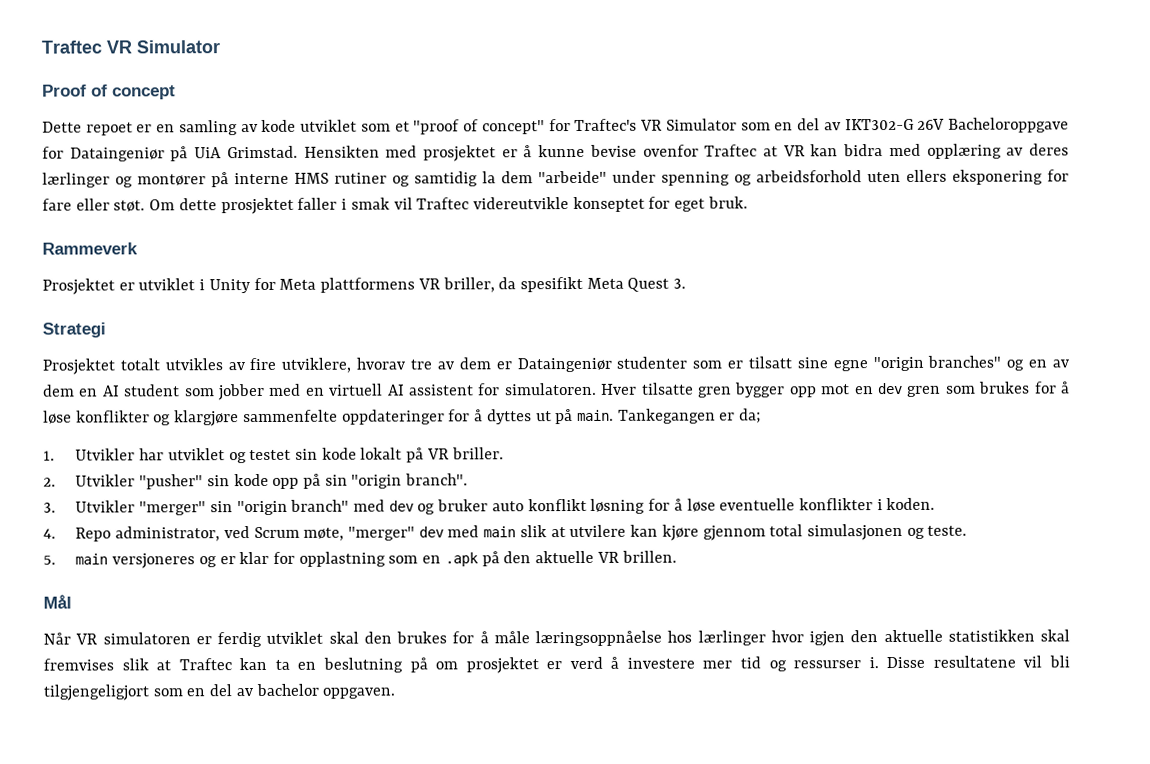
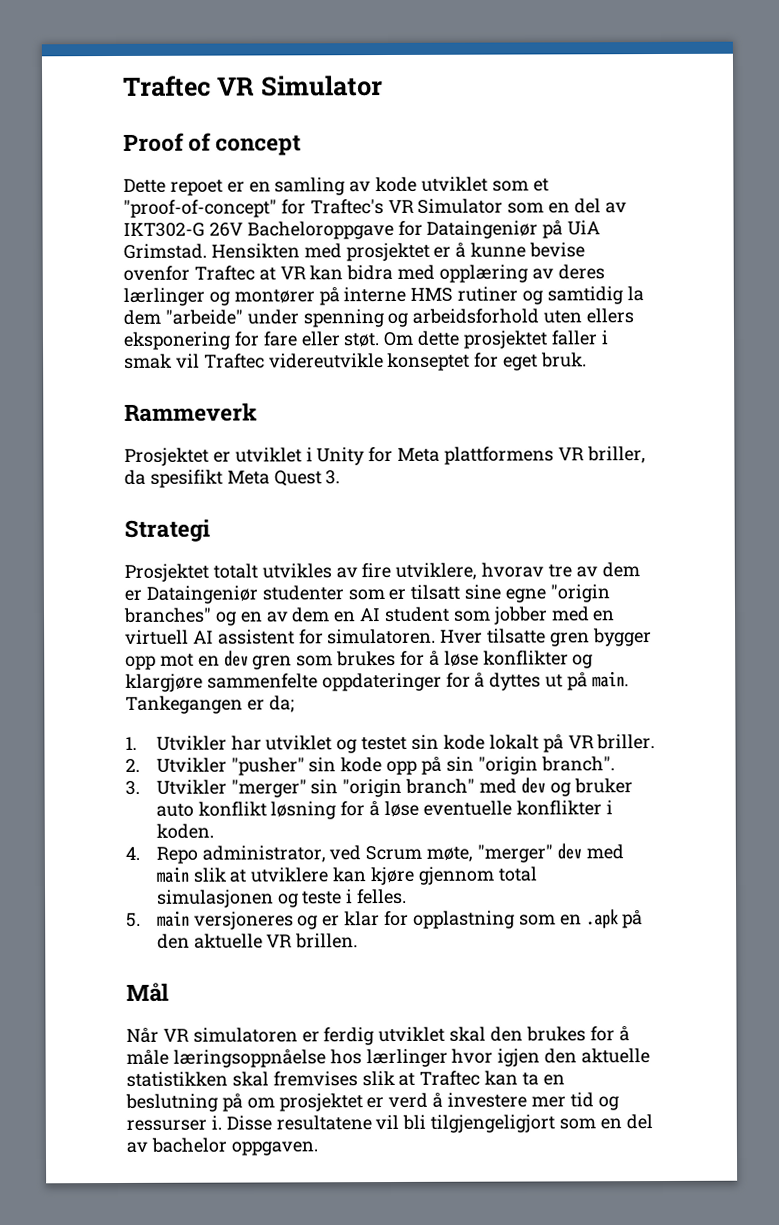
[413,119,545,135] "proof of concept" -> [123,199,277,218] "proof-of-concept"
[569,524,627,538] utvilere -> [250,867,329,883] utviklere
[927,525,968,536] teste. -> [302,888,408,905] teste i felles.

